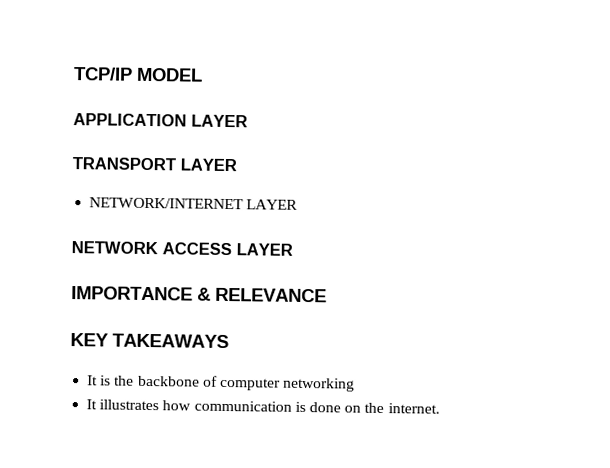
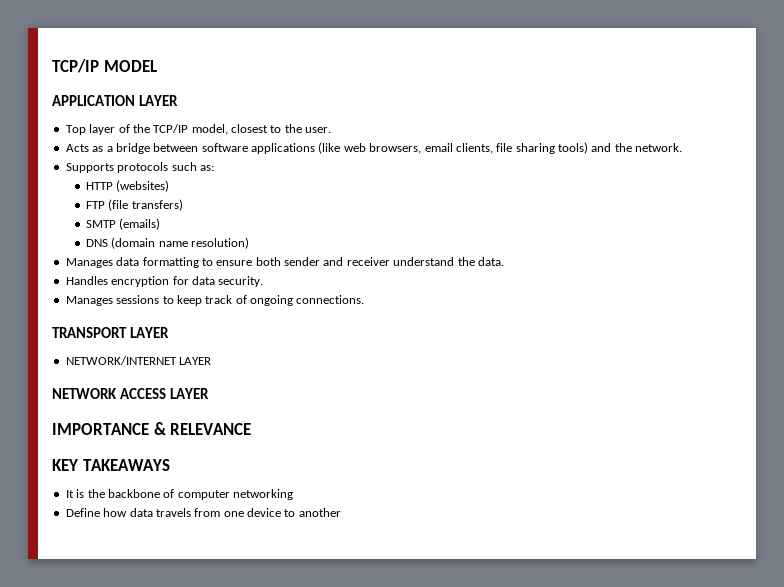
(248, 121) none -> [65,124,332,135] [65,142,683,154] [65,162,214,173] [85,180,170,192] [85,199,183,211] [85,218,161,230] [85,237,249,249] [65,257,504,268] [65,276,264,287] [65,295,365,306] // Top layer of the TCP/IP model, closest to the user. // Acts as a bridge between software applications (like web browsers, email clients, file sharing tools) and the network. // Supports protocols such as: // HTTP (websites) // FTP (file transfers) // SMTP (emails) // DNS (domain name resolution) // Manages data formatting to ensure both sender and receiver understand the data. // Handles encryption for data security. // Manages sessions to keep track of ongoing connections.
[86,399,440,414] It illustrates how communication is done on the internet. -> [65,508,341,517] Define how data travels from one device to another

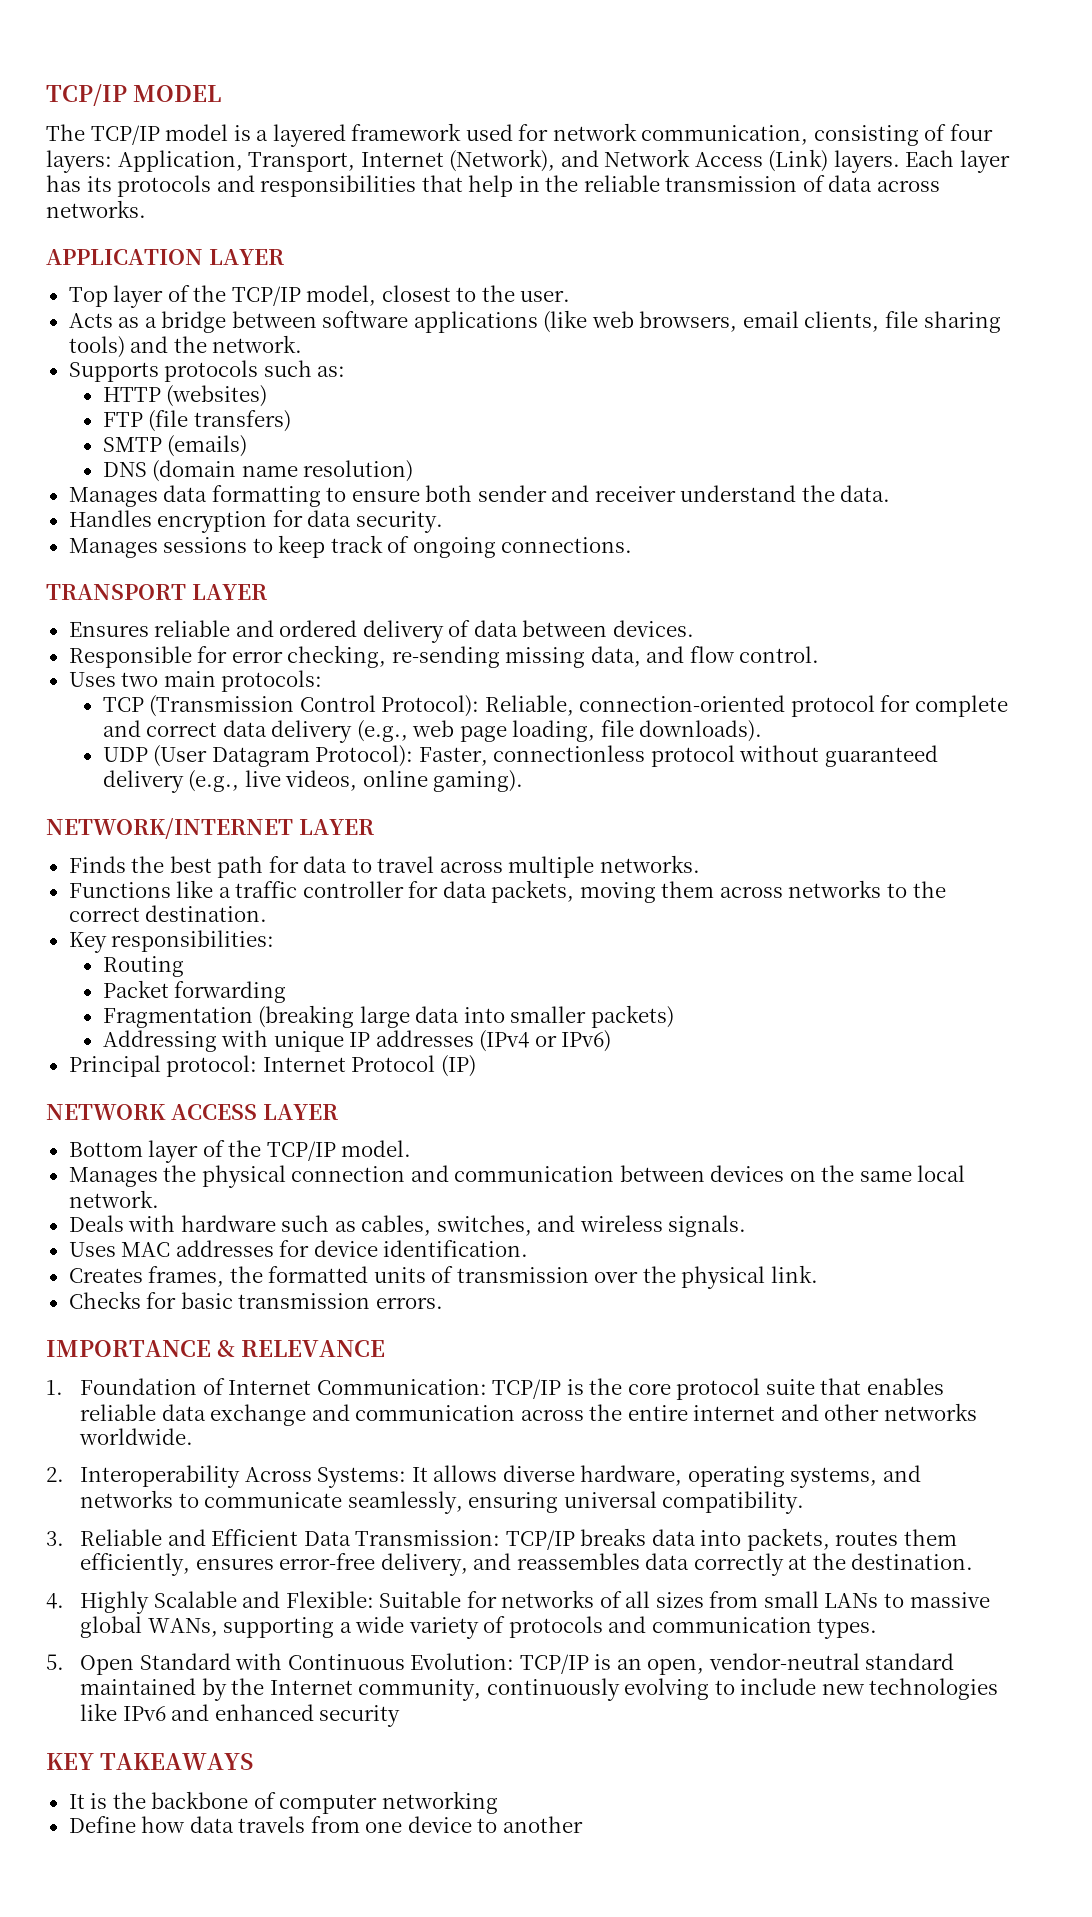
(157, 66) none -> [46,123,993,147] [46,149,1010,173] [46,175,940,197] [46,200,146,218] // The TCP/IP model is a layered framework used for network communication, consisting of four layers: Application, Transport, Internet (Network), and Network Access (Link) layers. Each layer has its protocols and responsibilities that help in the reliable transmission of data across networks.
[65,356,212,365] [52,388,209,399] [52,422,252,435] NETWORK/INTERNET LAYER // NETWORK ACCESS LAYER // IMPORTANCE & RELEVANCE -> [68,620,694,643] [68,645,820,668] [68,670,323,692] [102,695,1008,717] [102,720,763,743] [102,745,938,767] [102,770,524,793] [46,818,374,839] [68,855,700,878] [68,880,946,903] [68,905,268,922] [68,930,275,953] [102,956,184,977] [102,980,287,1003] [102,1005,674,1028] [102,1030,612,1052] [68,1055,476,1077] [46,1104,338,1120] [68,1140,412,1163] [68,1165,966,1188] [68,1190,159,1208] [68,1215,747,1237] [68,1240,529,1257] [68,1265,818,1289] [68,1291,443,1309] [46,1340,386,1357] [46,1378,944,1400] [80,1403,977,1426] [79,1428,194,1445] [46,1465,921,1488] [80,1490,805,1514] [46,1528,957,1551] [80,1553,974,1576] [46,1590,990,1614] [80,1616,878,1639] [46,1653,955,1675] [80,1678,999,1701] [80,1703,401,1727] Ensures reliable and ordered delivery of data between devices. // Responsible for error checking, re-sending missing data, and flow control. // Uses two main protocols: // TCP (Transmission Control Protocol): Reliable, connection-oriented protocol for complete and correct data delivery (e.g., web page loading, file downloads). // UDP (User Datagram Protocol): Faster, connectionless protocol without guaranteed delivery (e.g., live videos, online gaming). // NETWORK/INTERNET LAYER // Finds the best path for data to travel across multiple networks. // Functions like a traffic controller for data packets, moving them across networks to the correct destination. // Key responsibilities: // Routing // Packet forwarding // Fragmentation (breaking large data into smaller packets) // Addressing with unique IP addresses (IPv4 or IPv6) // Principal protocol: Internet Protocol (IP) // NETWORK ACCESS LAYER // Bottom layer of the TCP/IP model. // Manages the physical connection and communication between devices on the same local network. // Deals with hardware such as cables, switches, and wireless signals. // Uses MAC addresses for device identification. // Creates frames, the formatted units of transmission over the physical link. // Checks for basic transmission errors. // IMPORTANCE & RELEVANCE // 1. Foundation of Internet Communication: TCP/IP is the core protocol suite that enables reliable data exchange and communication across the entire internet and other networks worldwide. // 2. Interoperability Across Systems: It allows diverse hardware, operating systems, and networks to communicate seamlessly, ensuring universal compatibility. // 3. Reliable and Efficient Data Transmission: TCP/IP breaks data into packets, routes them efficiently, ensures error-free delivery, and reassembles data correctly at the destination. // 4. Highly Scalable and Flexible: Suitable for networks of all sizes from small LANs to massive global WANs, supporting a wide variety of protocols and communication types. // 5. Open Standard with Continuous Evolution: TCP/IP is an open, vendor-neutral standard maintained by the Internet community, continuously evolving to include new technologies like IPv6 and enhanced security

